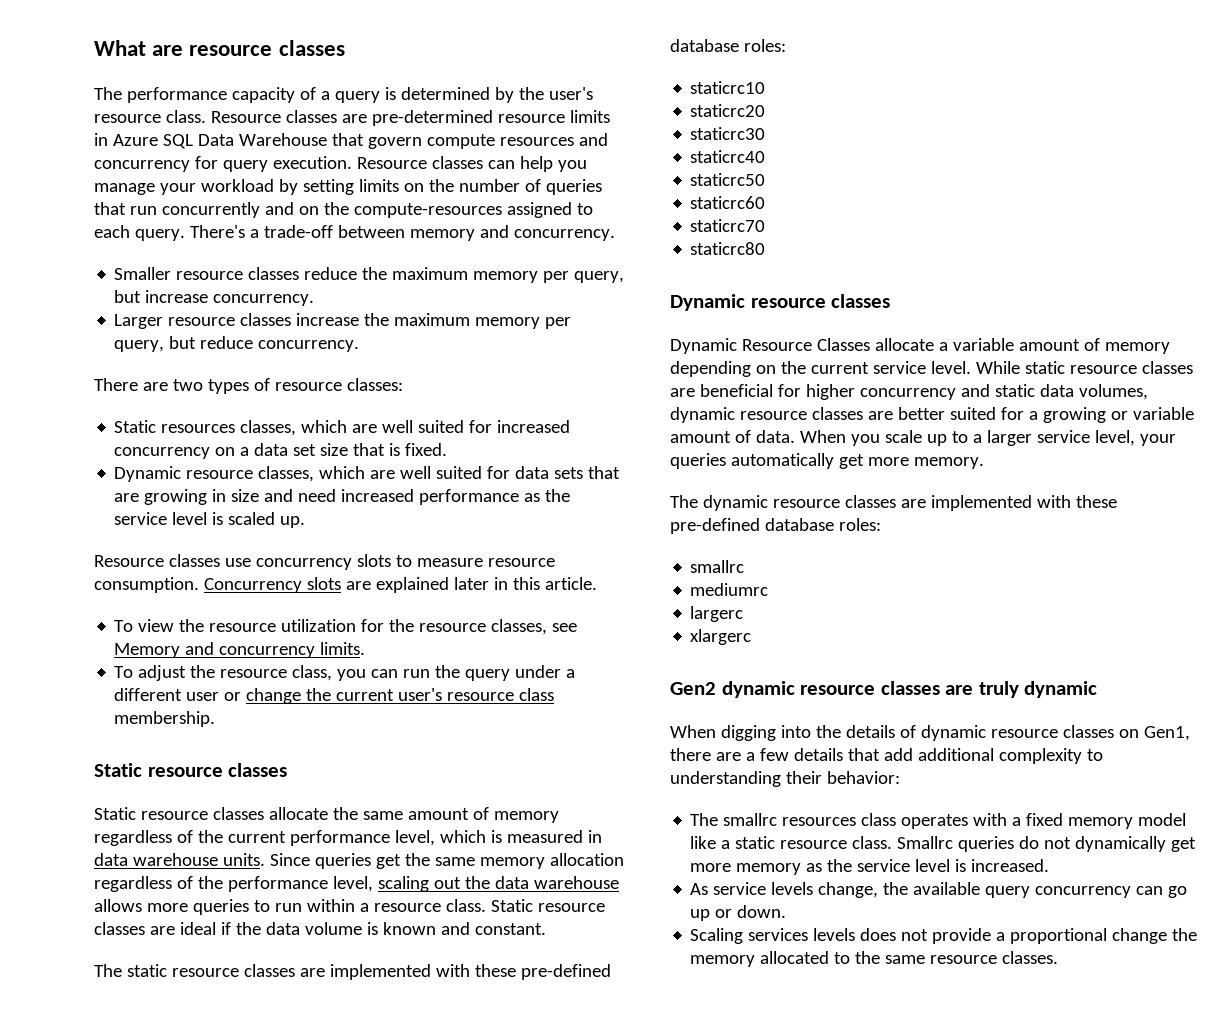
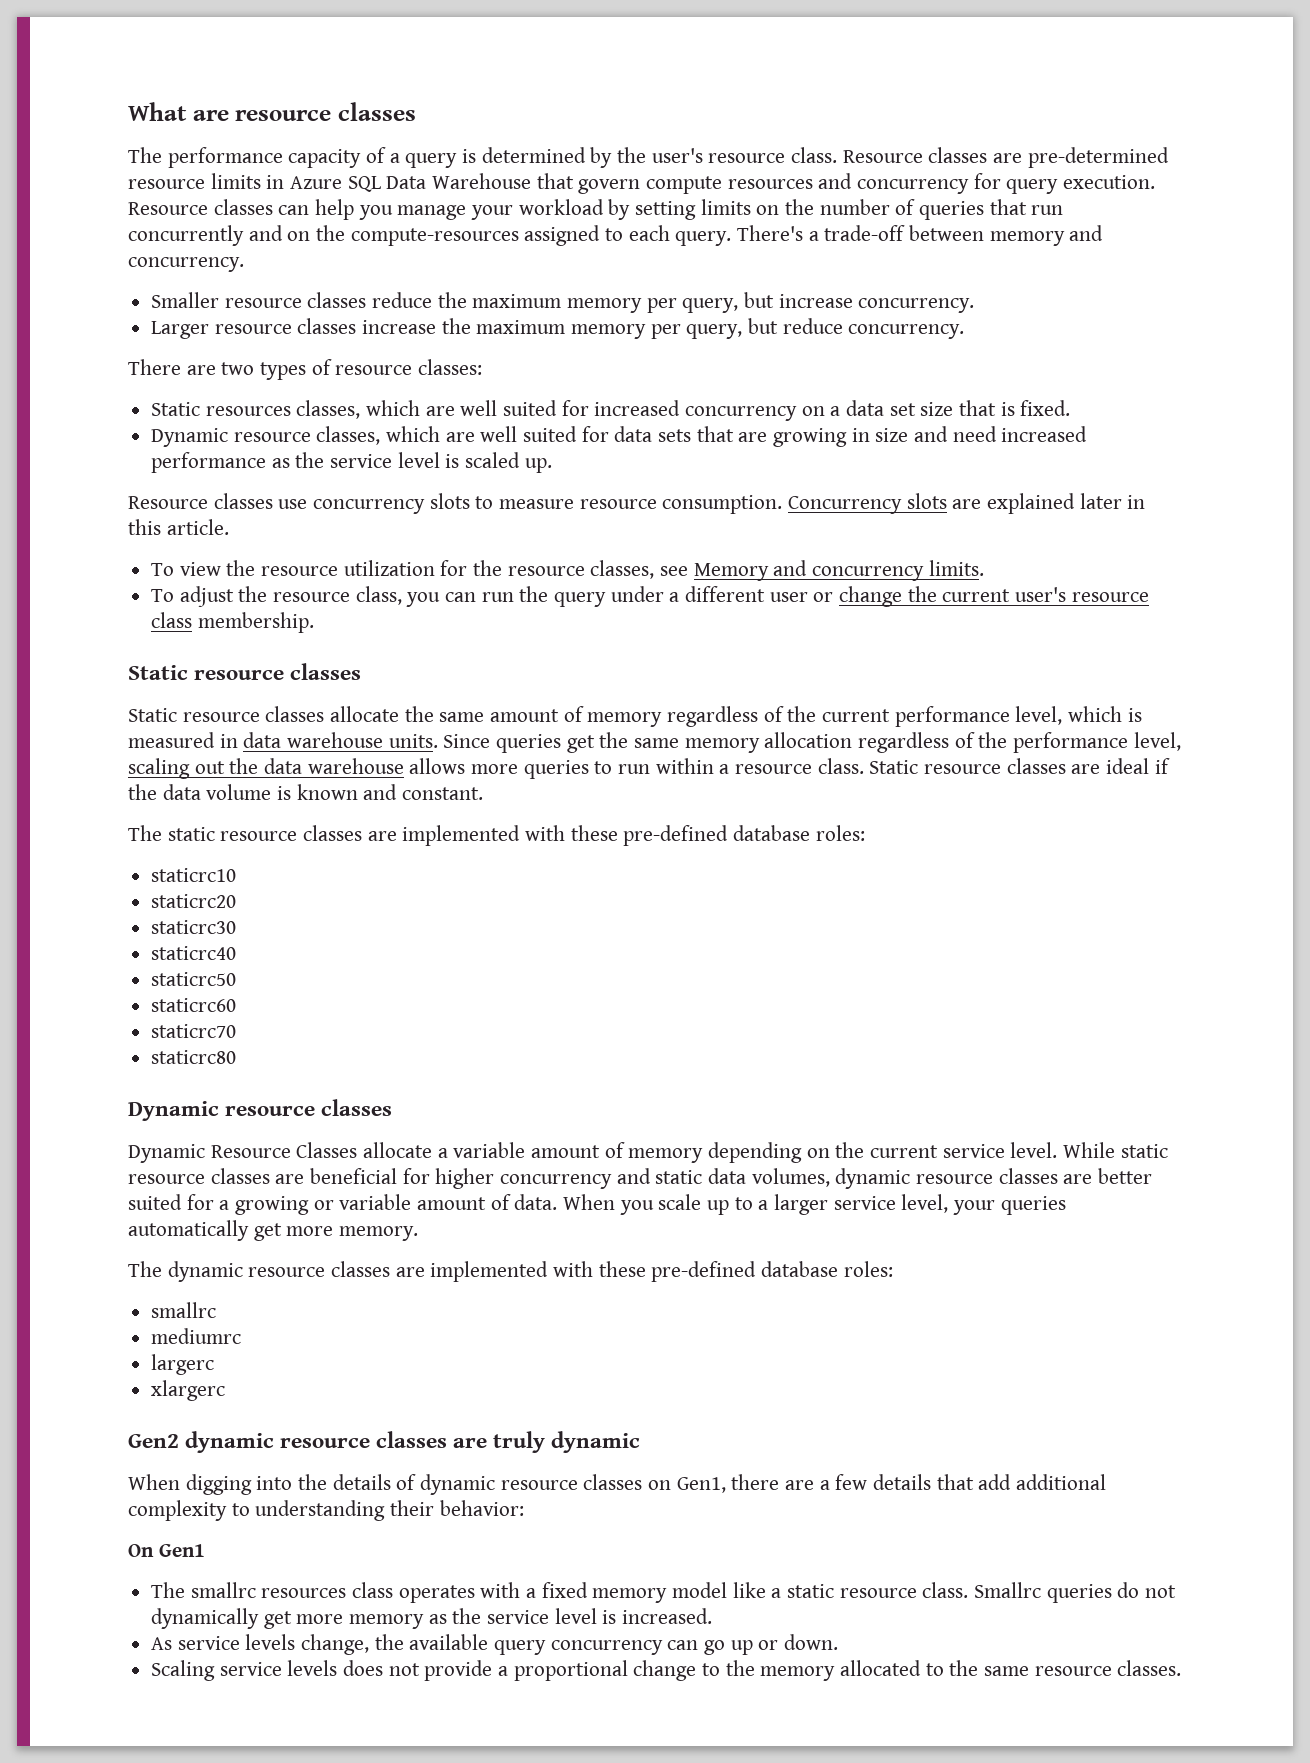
(900, 777) none -> [128,1544,205,1557] // On Gen1
[748,928,809,941] services -> [219,1662,282,1676] service
(1168, 936) none -> [702,1663,721,1676] to

